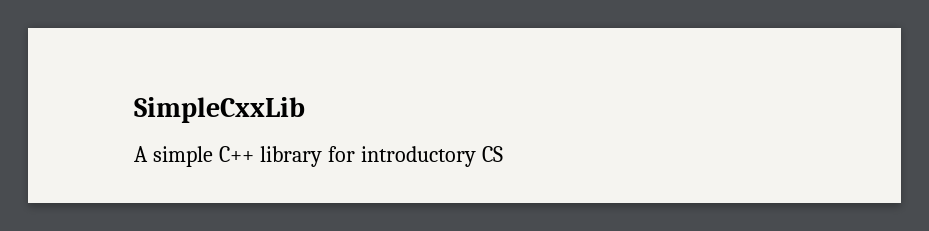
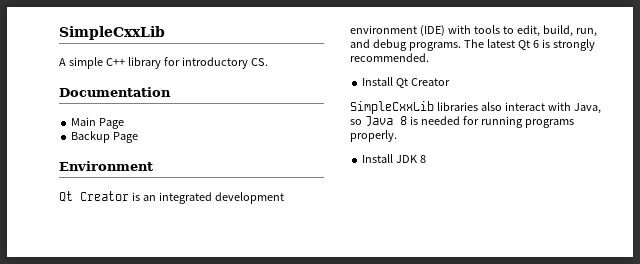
[481,146,503,162] CS -> [250,58,268,66] [59,87,171,97] [71,117,125,129] [71,131,139,143] [59,161,153,171] [59,191,284,204] [350,25,597,37] [350,39,595,51] [350,53,429,62] [362,77,451,88] [350,101,601,114] [350,116,574,128] [350,130,397,142] [362,154,427,163] CS. // Documentation // Main Page // Backup Page // Environment // Qt Creator is an integrated development environment (IDE) with tools to edit, build, run, and debug programs. The latest Qt 6 is strongly recommended. // Install Qt Creator // SimpleCxxLib libraries also interact with Java, so Java 8 is needed for running programs properly. // Install JDK 8

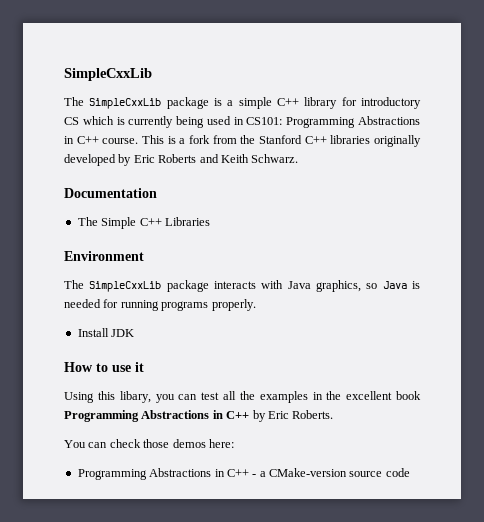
[59,58,66,66] A -> [64,97,234,109] The SimpleCxxLib package is a
[250,58,268,66] [59,87,171,97] [71,117,125,129] [71,131,139,143] [59,161,153,171] [59,191,284,204] [350,25,597,37] [350,39,595,51] [350,53,429,62] [362,77,451,88] [350,101,601,114] CS. // Documentation // Main Page // Backup Page // Environment // Qt Creator is an integrated development environment (IDE) with tools to edit, build, run, and debug programs. The latest Qt 6 is strongly recommended. // Install Qt Creator // SimpleCxxLib libraries also interact with Java, -> [64,116,420,128] [64,135,421,147] [64,154,299,166] [64,188,157,198] [77,217,210,229] [64,251,144,261] [64,280,361,292] CS which is currently being used in CS101: Programming Abstractions in C++ course. This is a fork from the Stanford C++ libraries originally developed by Eric Roberts and Keith Schwarz. // Documentation // The Simple C++ Libraries // Environment // The SimpleCxxLib package interacts with Java graphics,
[399,116,407,125] 8 -> (407, 285) none
[420,155,427,163] 8 -> [64,362,144,372] [64,391,421,403] [64,410,334,422] [64,439,234,448] [77,468,410,480] // How to use it // Using this libary, you can test all the examples in the excellent book Programming Abstractions in C++ by Eric Roberts. // You can check those demos here: // Programming Abstractions in C++ - a CMake-version source code

